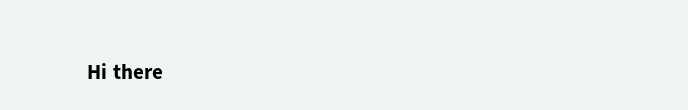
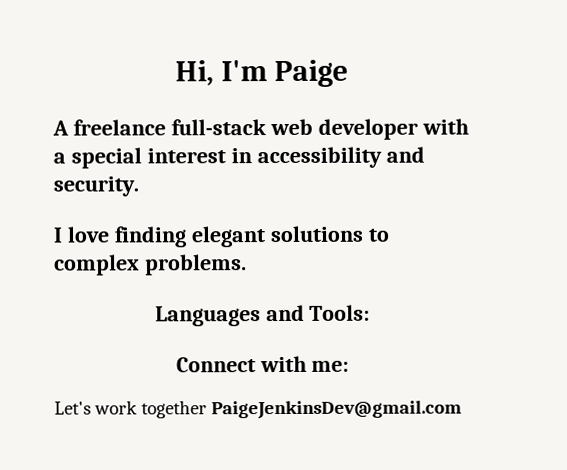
[87,63,163,79] Hi there -> [174,59,349,88] [52,118,469,140] [53,146,425,169] [53,176,139,197] [53,225,390,248] [54,254,247,276] [154,304,371,327] [175,355,350,373] [54,400,463,420] Hi, I'm Paige // A freelance full-stack web developer with a special interest in accessibility and security. // I love finding elegant solutions to complex problems. // Languages and Tools: // Connect with me: // Let's work together PaigeJenkinsDev@gmail.com

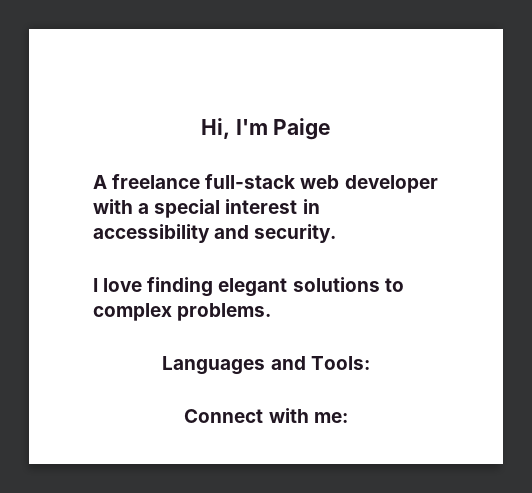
[54,400,463,420] // Let's work together PaigeJenkinsDev@gmail.com -> (348, 417) none

